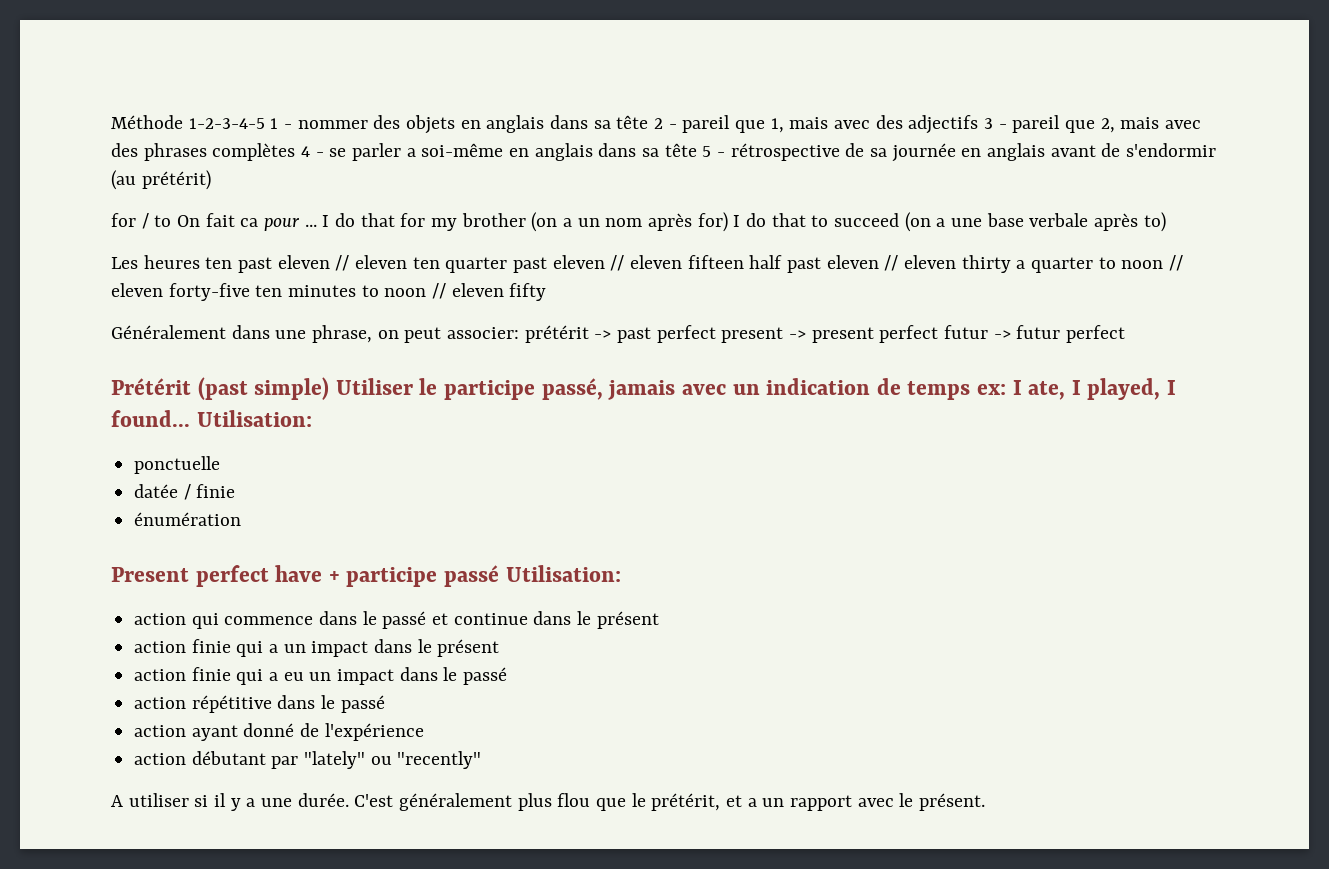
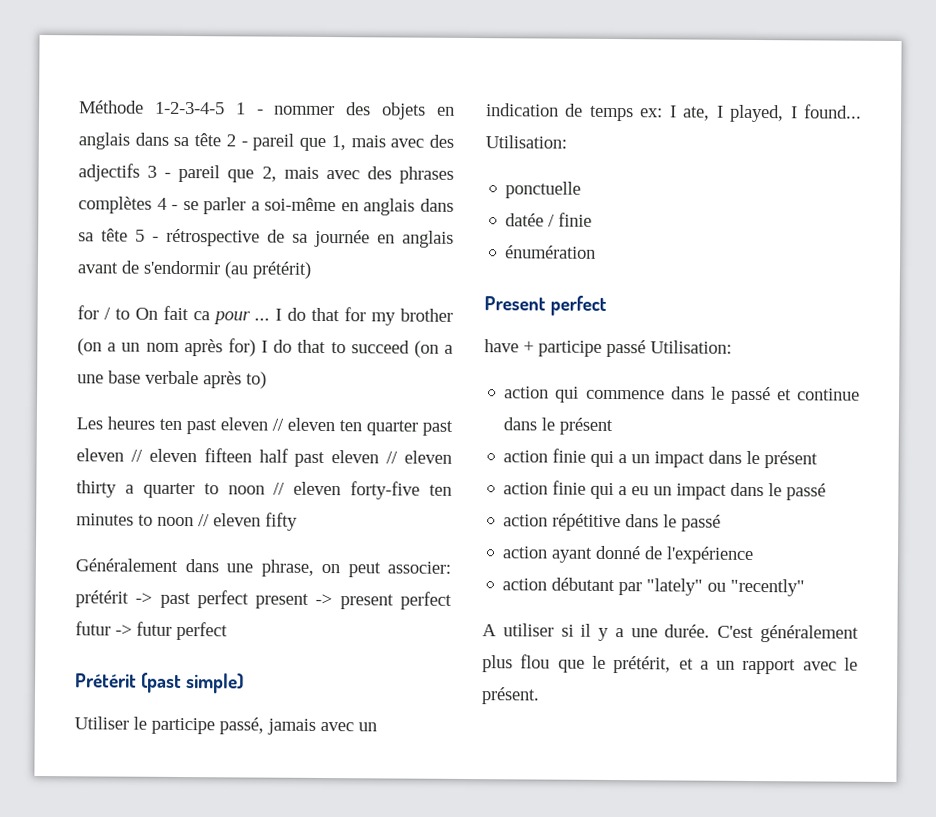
(330, 388) none -> (245, 683) //
(269, 576) none -> (608, 305) //

